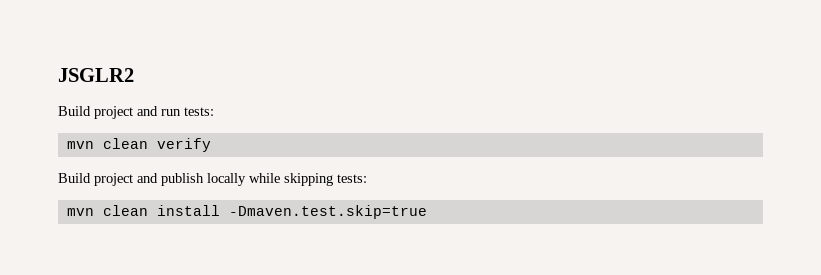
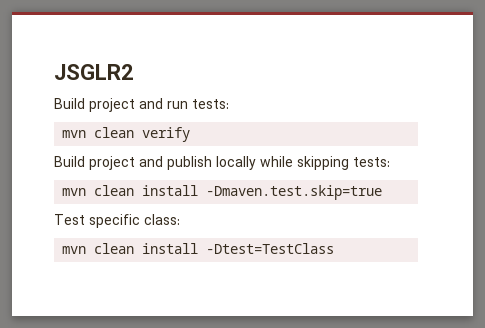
(427, 212) none -> [54,214,180,228] [62,243,335,254] // Test specific class: // mvn clean install -Dtest=TestClass

